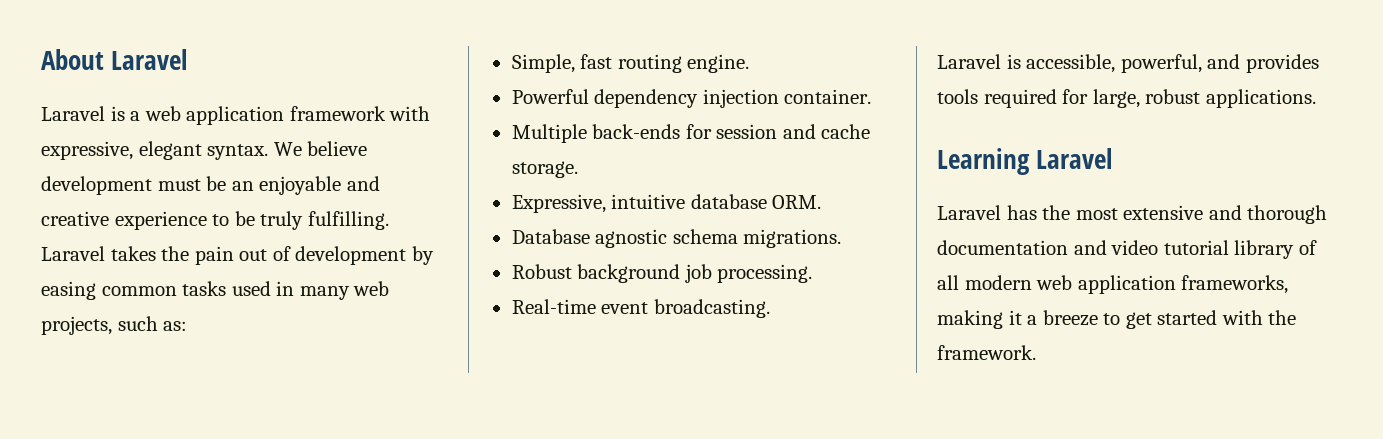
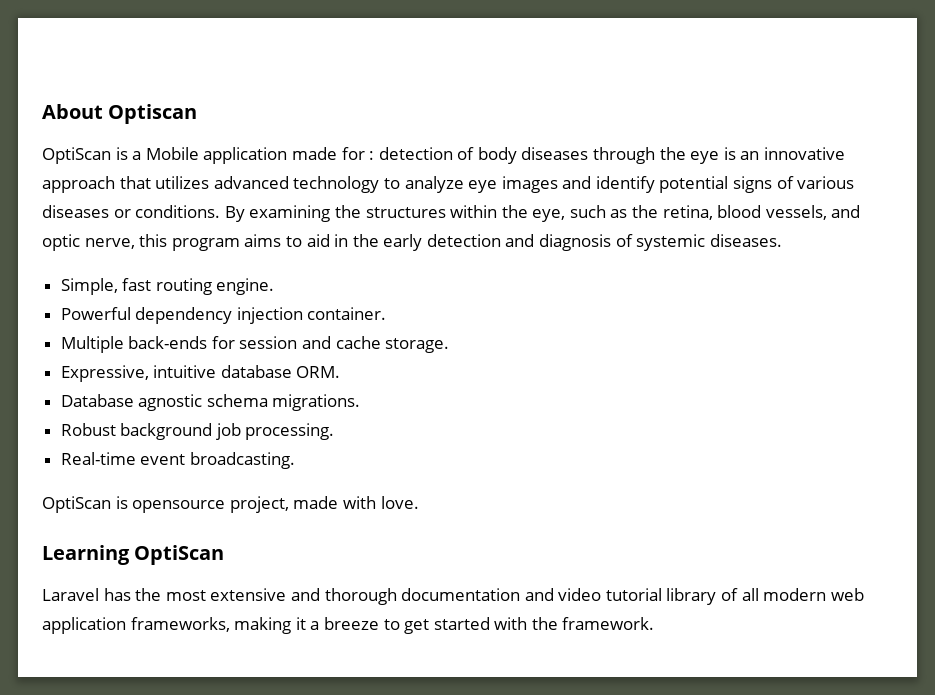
[111,49,188,70] [41,106,431,125] [41,141,368,160] [41,176,380,195] [41,211,389,230] [41,246,434,265] [41,281,390,300] [41,316,188,335] Laravel // Laravel is a web application framework with expressive, elegant syntax. We believe development must be an enjoyable and creative experience to be truly fulfilling. Laravel takes the pain out of development by easing common tasks used in many web projects, such as: -> [108,104,198,124] [42,147,846,164] [42,176,855,193] [42,205,861,222] [42,234,782,251] Optiscan // OptiScan is a Mobile application made for : detection of body diseases through the eye is an innovative approach that utilizes advanced technology to analyze eye images and identify potential signs of various diseases or conditions. By examining the structures within the eye, such as the retina, blood vessels, and optic nerve, this program aims to aid in the early detection and diagnosis of systemic diseases.
[937,54,1319,73] [937,89,1316,108] Laravel is accessible, powerful, and provides tools required for large, robust applications. -> [42,496,419,513] OptiScan is opensource project, made with love.
[1036,148,1113,169] Laravel -> [134,545,225,565] OptiScan

